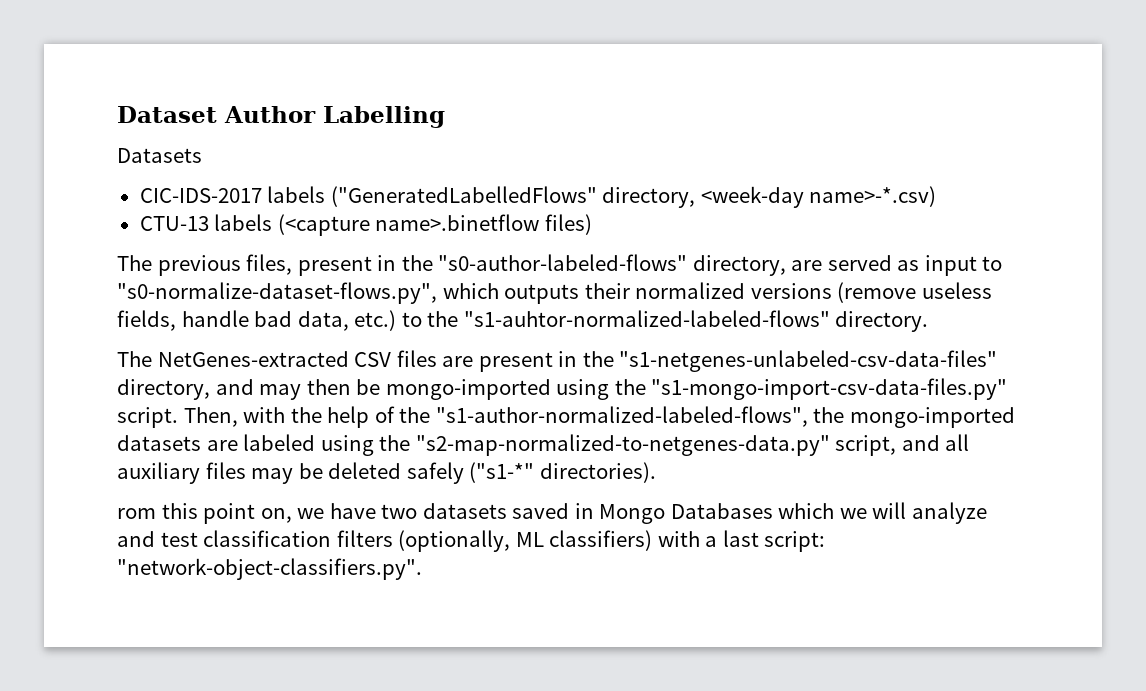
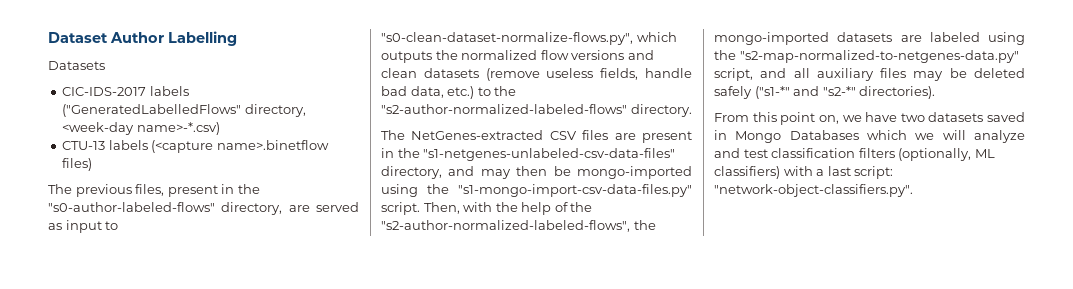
[117,282,437,304] "s0-normalize-dataset-flows.py", -> [381,32,633,45] "s0-clean-dataset-normalize-flows.py",
[584,282,832,299] their normalized versions -> [435,50,654,60] [381,68,479,78] the normalized flow versions and clean datasets
[463,310,830,327] "s1-auhtor-normalized-labeled-flows" -> [381,104,627,114] "s2-author-normalized-labeled-flows"
[435,406,808,427] "s1-author-normalized-labeled-flows", -> [381,220,630,232] "s2-author-normalized-labeled-flows",
(535, 472) none -> [793,86,856,96] and "s2-*"
[117,508,156,519] rom -> [714,113,749,122] From

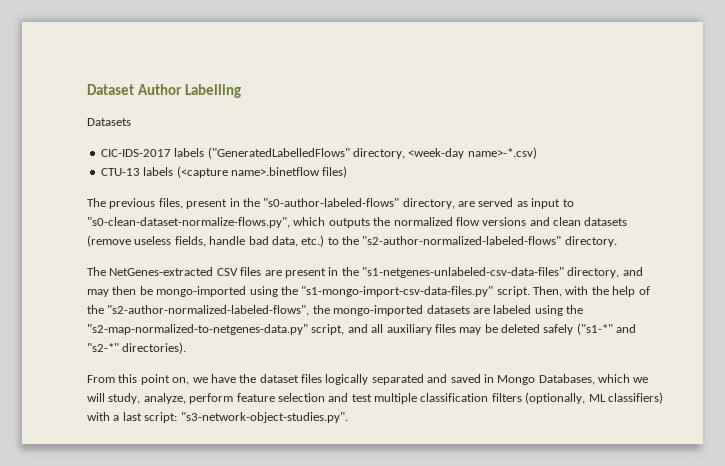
[900,112,984,122] two datasets -> [239,374,448,385] the dataset files logically separated and
[789,130,859,140] Databases -> [538,374,595,385] Databases,
[974,130,1025,143] analyze -> [108,393,325,404] study, analyze, perform feature selection
(768, 153) none -> [374,393,417,404] multiple
[714,184,913,197] "network-object-classifiers.py". -> [180,412,348,423] "s3-network-object-studies.py".

